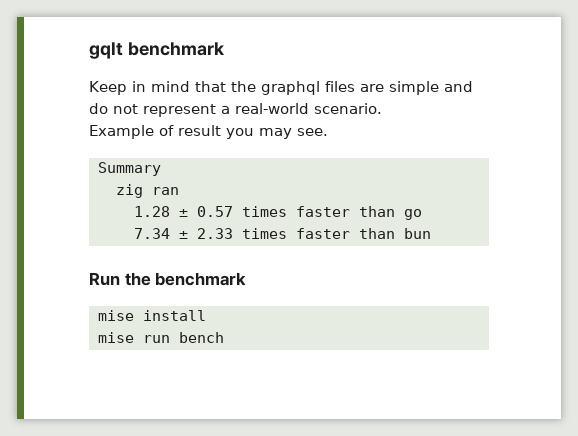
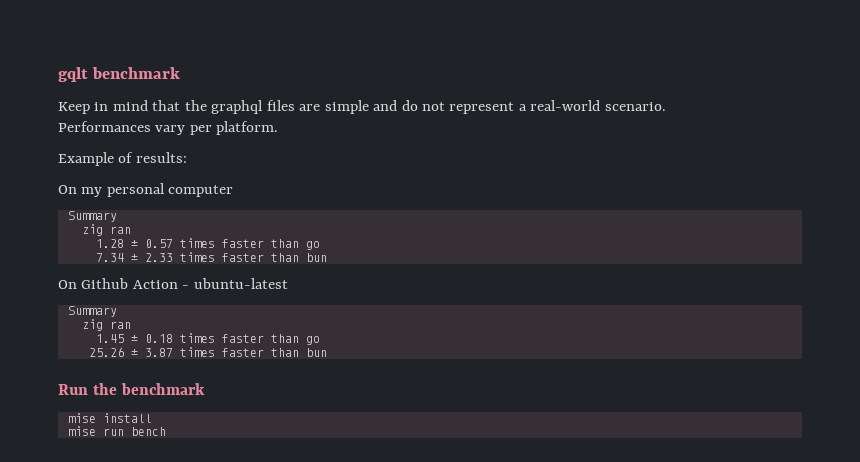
[89,125,328,139] Example of result you may see. -> [58,121,279,135] [58,152,187,166] [58,183,234,197] Performances vary per platform. // Example of results: // On my personal computer
(431, 233) none -> [58,278,288,289] [67,306,117,317] [81,319,131,331] [95,333,320,345] [88,347,327,357] // On Github Action - ubuntu-latest // Summary // zig ran // 1.45 ± 0.18 times faster than go // 25.26 ± 3.87 times faster than bun

